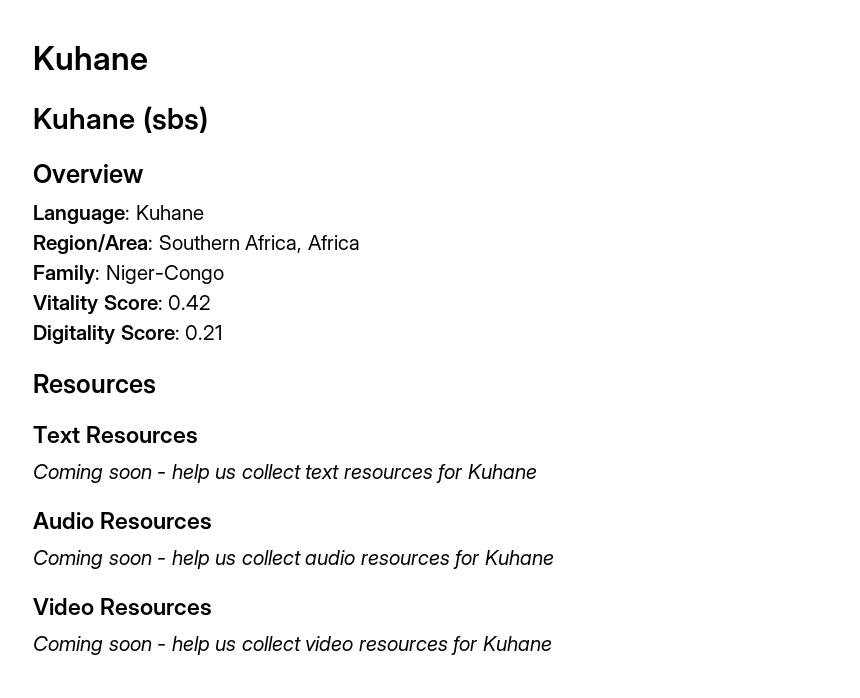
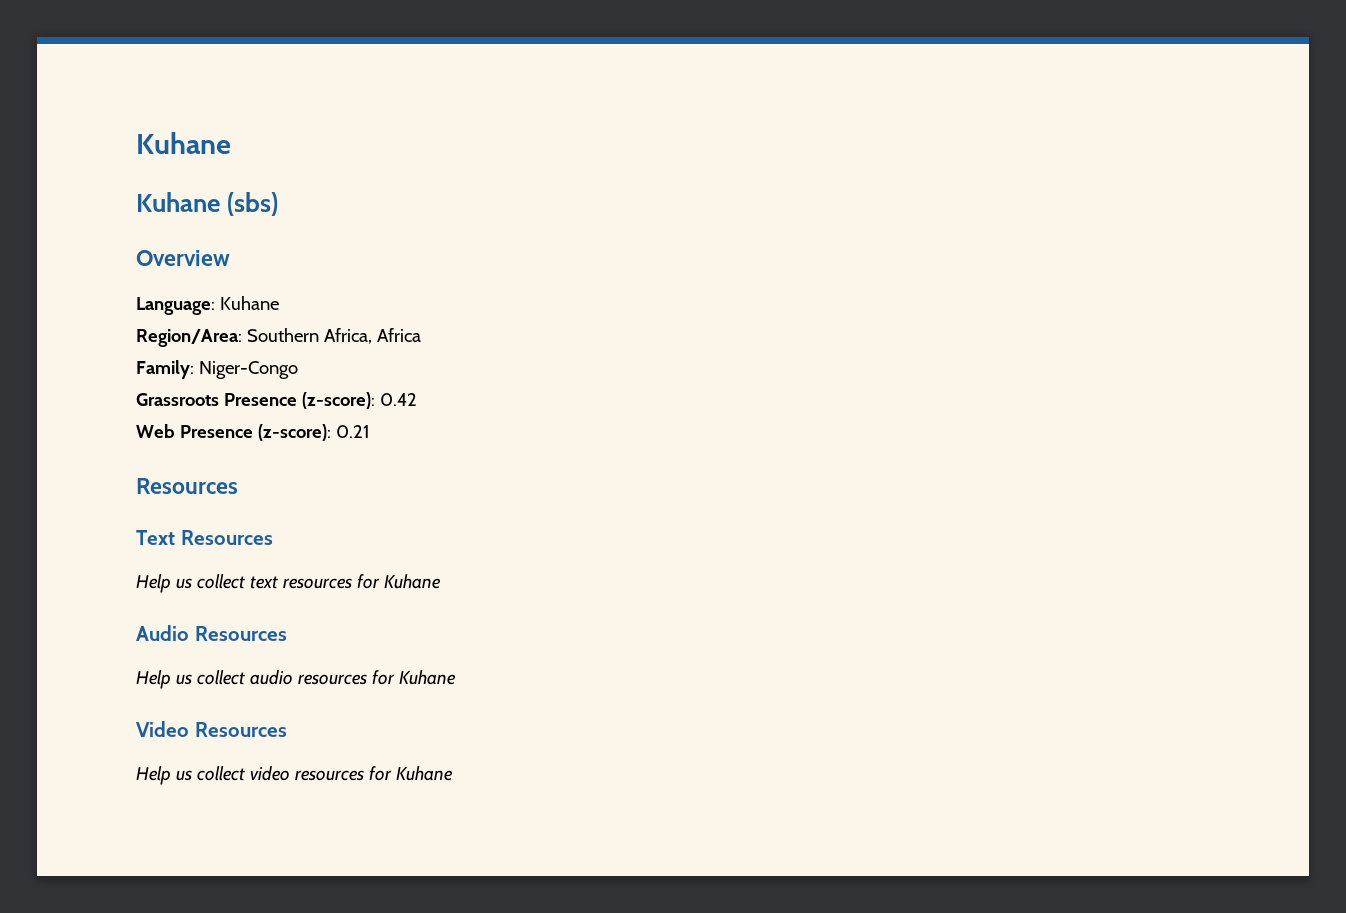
[33,295,212,315] [33,325,180,345] Vitality Score: 0.42 // Digitality Score: -> [136,392,417,409] [136,424,331,441] Grassroots Presence (z-score): 0.42 // Web Presence (z-score):
[33,464,210,483] Coming soon - help -> [136,574,171,593] Help
[33,550,210,569] Coming soon - help -> [136,670,171,689] Help
[33,636,210,655] Coming soon - help -> [136,766,171,785] Help

